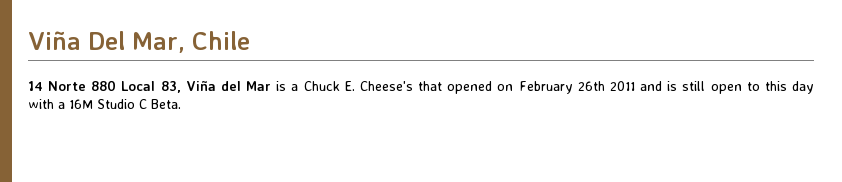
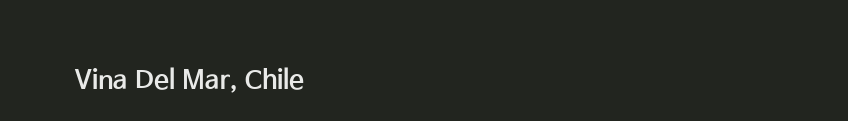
[28,31,81,50] Viña -> [74,68,128,89] Vina
[28,80,814,94] [28,99,181,109] // 14 Norte 880 Local 83, Viña del Mar is a Chuck E. Cheese's that opened on February 26th 2011 and is still open to this day with a 16M Studio C Beta. -> (304, 78) none

